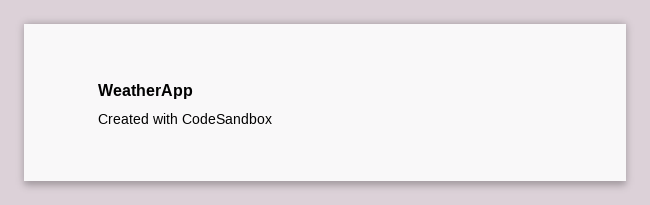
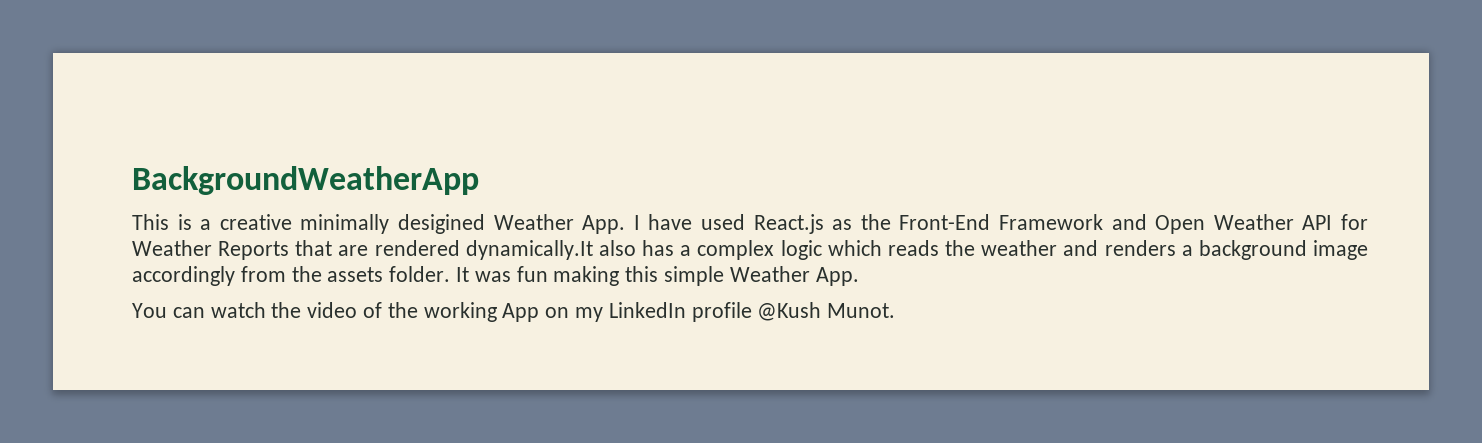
[98,84,193,99] [98,113,272,124] WeatherApp // Created with CodeSandbox -> [132,166,479,195] [132,214,1368,234] [132,240,1368,260] [132,266,859,286] [132,302,896,322] BackgroundWeatherApp // This is a creative minimally desigined Weather App. I have used React.js as the Front-End Framework and Open Weather API for Weather Reports that are rendered dynamically.It also has a complex logic which reads the weather and renders a background image accordingly from the assets folder. It was fun making this simple Weather App. // You can watch the video of the working App on my LinkedIn profile @Kush Munot.

